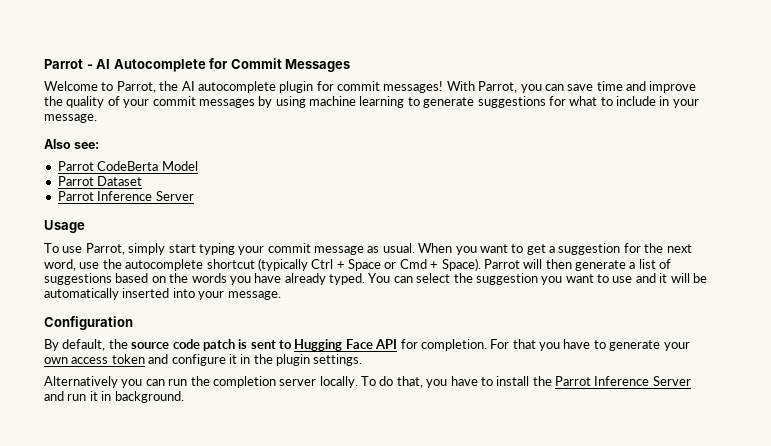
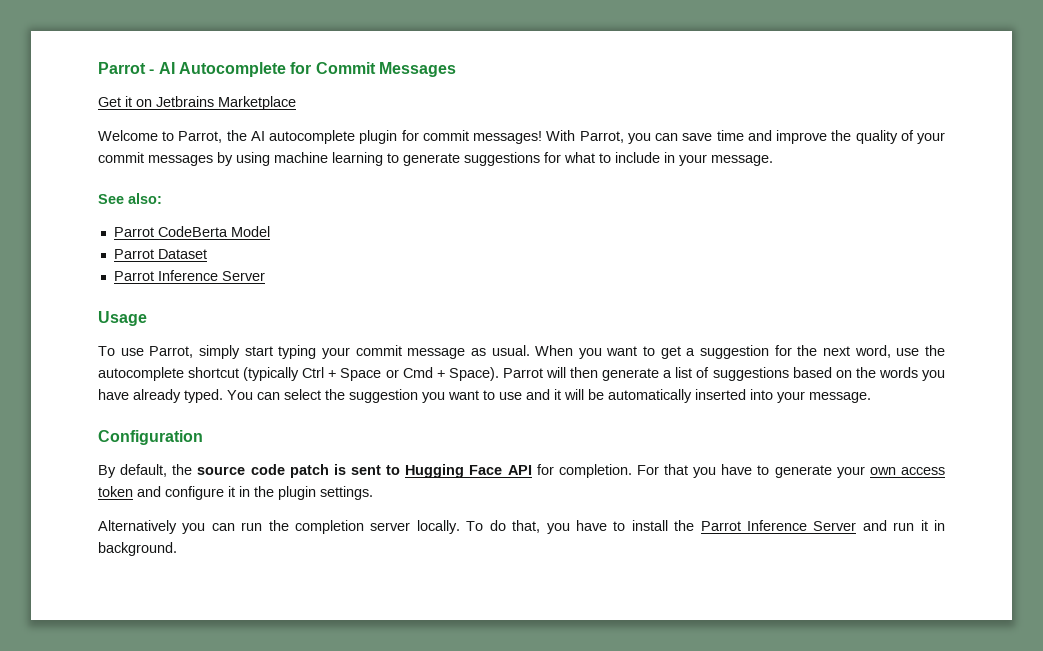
(351, 65) none -> [98,96,296,110] // Get it on Jetbrains Marketplace
[44,139,100,149] Also see: -> [98,193,162,204] See also:

